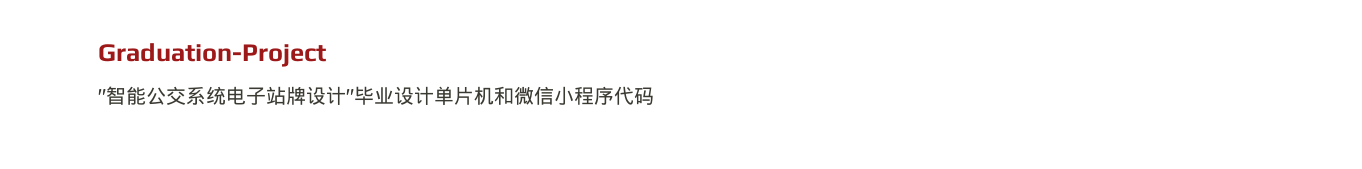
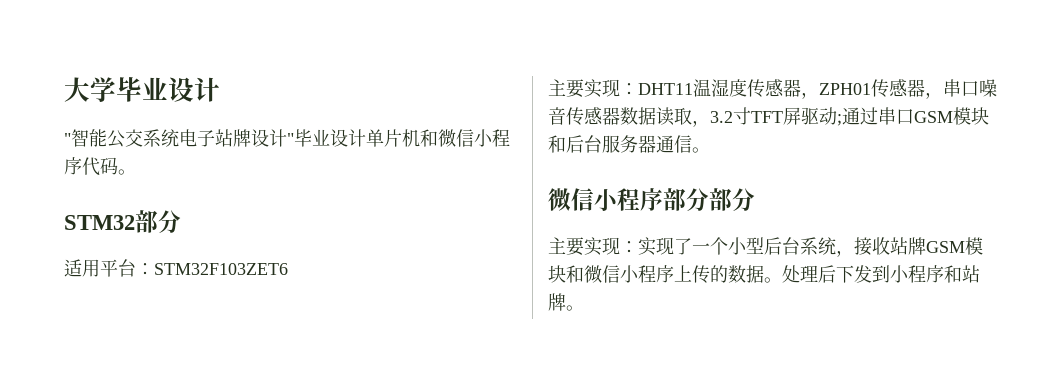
[98,43,326,67] Graduation-Project -> [64,77,220,102] 大学毕业设计
(654, 96) none -> [118,169,136,175] [64,210,181,233] [64,259,288,277] [548,79,997,99] [548,107,989,127] [548,135,710,153] [548,188,755,211] [548,237,983,257] [548,265,980,284] [548,293,584,311] 。 // STM32部分 // 适用平台：STM32F103ZET6 // 主要实现：DHT11温湿度传感器，ZPH01传感器，串口噪音传感器数据读取，3.2寸TFT屏驱动;通过串口GSM模块和后台服务器通信。 // 微信小程序部分部分 // 主要实现：实现了一个小型后台系统，接收站牌GSM模块和微信小程序上传的数据。处理后下发到小程序和站牌。

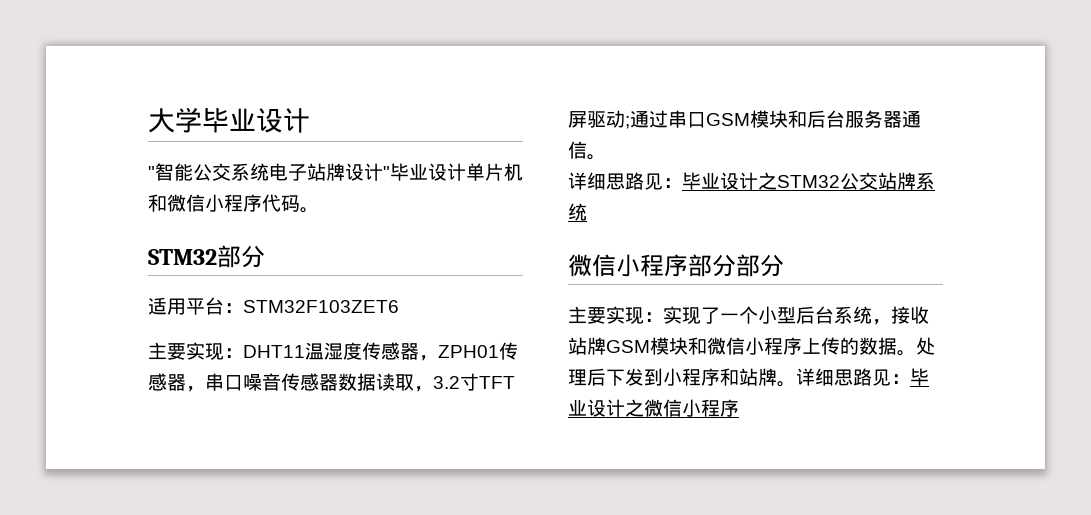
(710, 150) none -> [568,172,935,190] [568,203,587,221] // 详细思路见：毕业设计之STM32公交站牌系统
(584, 308) none -> [796,368,929,386] [568,399,739,417] 详细思路见：毕业设计之微信小程序

